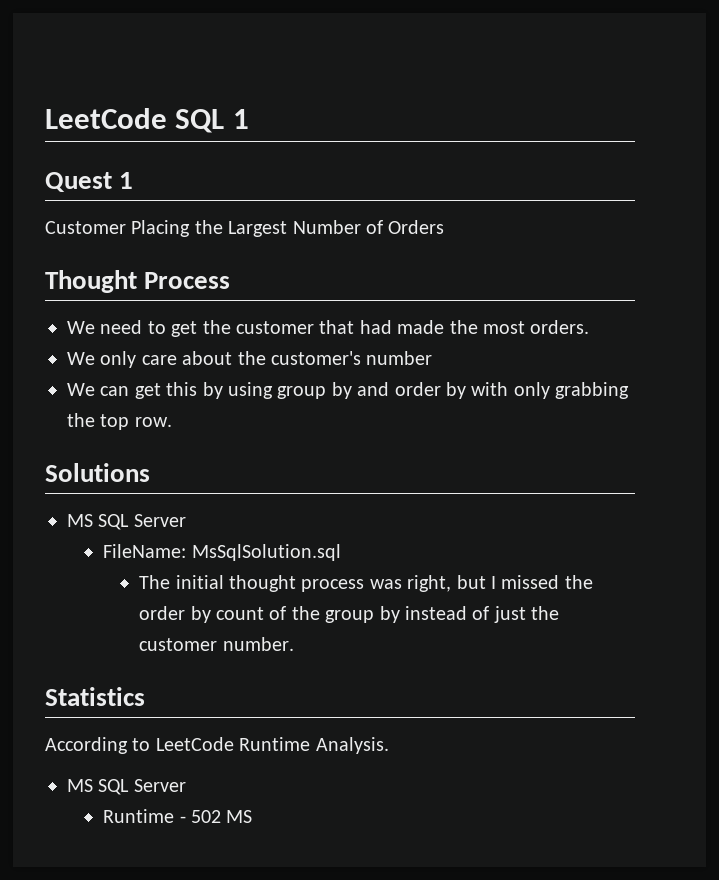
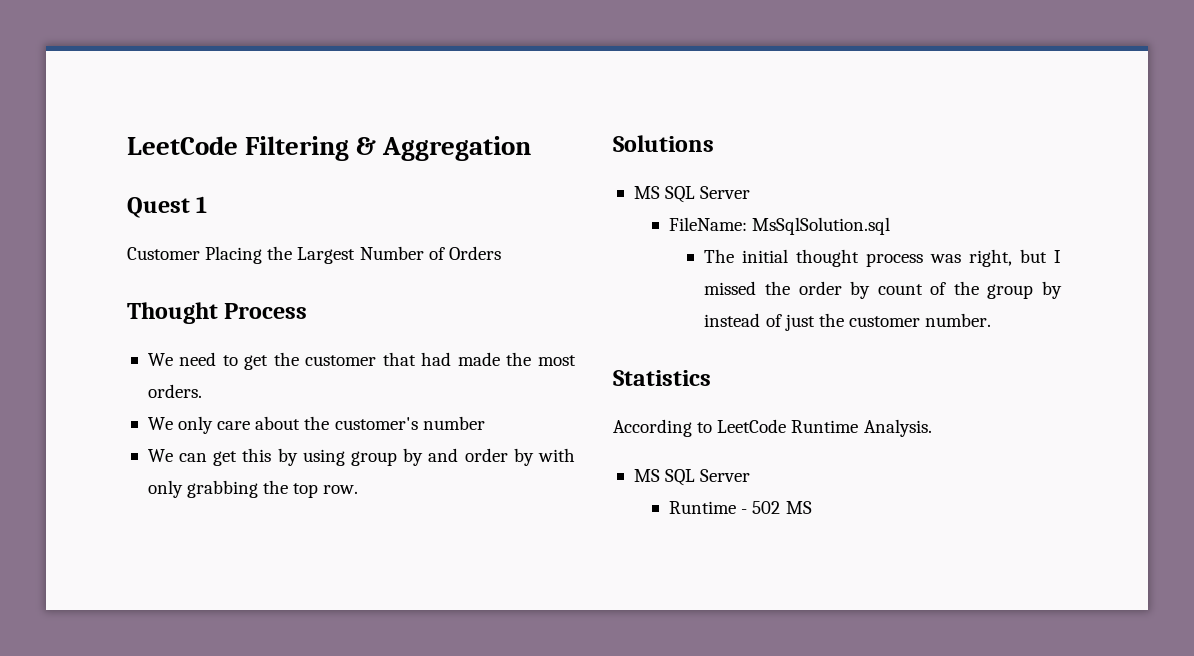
[45,108,249,133] LeetCode SQL 1 -> [127,136,532,161] LeetCode Filtering & Aggregation

